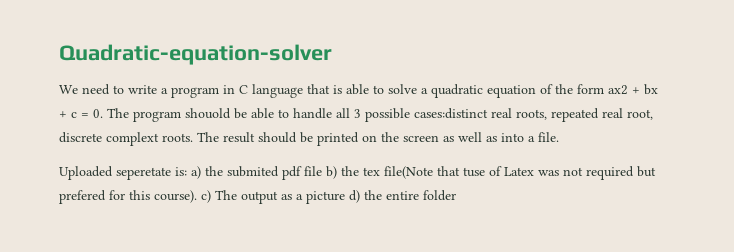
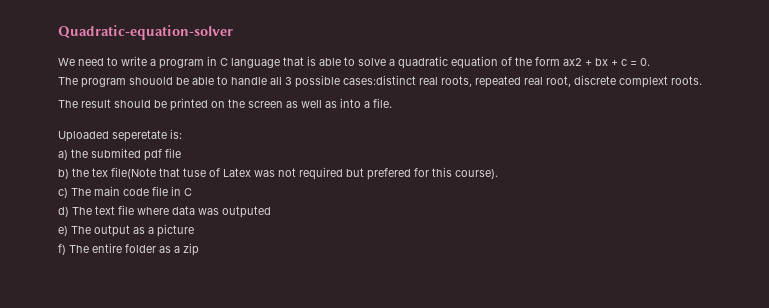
(103, 113) none -> (650, 62) //
(193, 137) none -> (702, 80) //
(187, 171) none -> (182, 134) //
(322, 171) none -> (181, 153) //
(197, 196) none -> (498, 174) //
[241,190,456,204] output as a picture d) the entire folder -> [94,186,192,196] [58,205,271,218] [58,224,194,237] [58,243,199,256] main code file in C // d) The text file where data was outputed // e) The output as a picture // f) The entire folder as a zip

